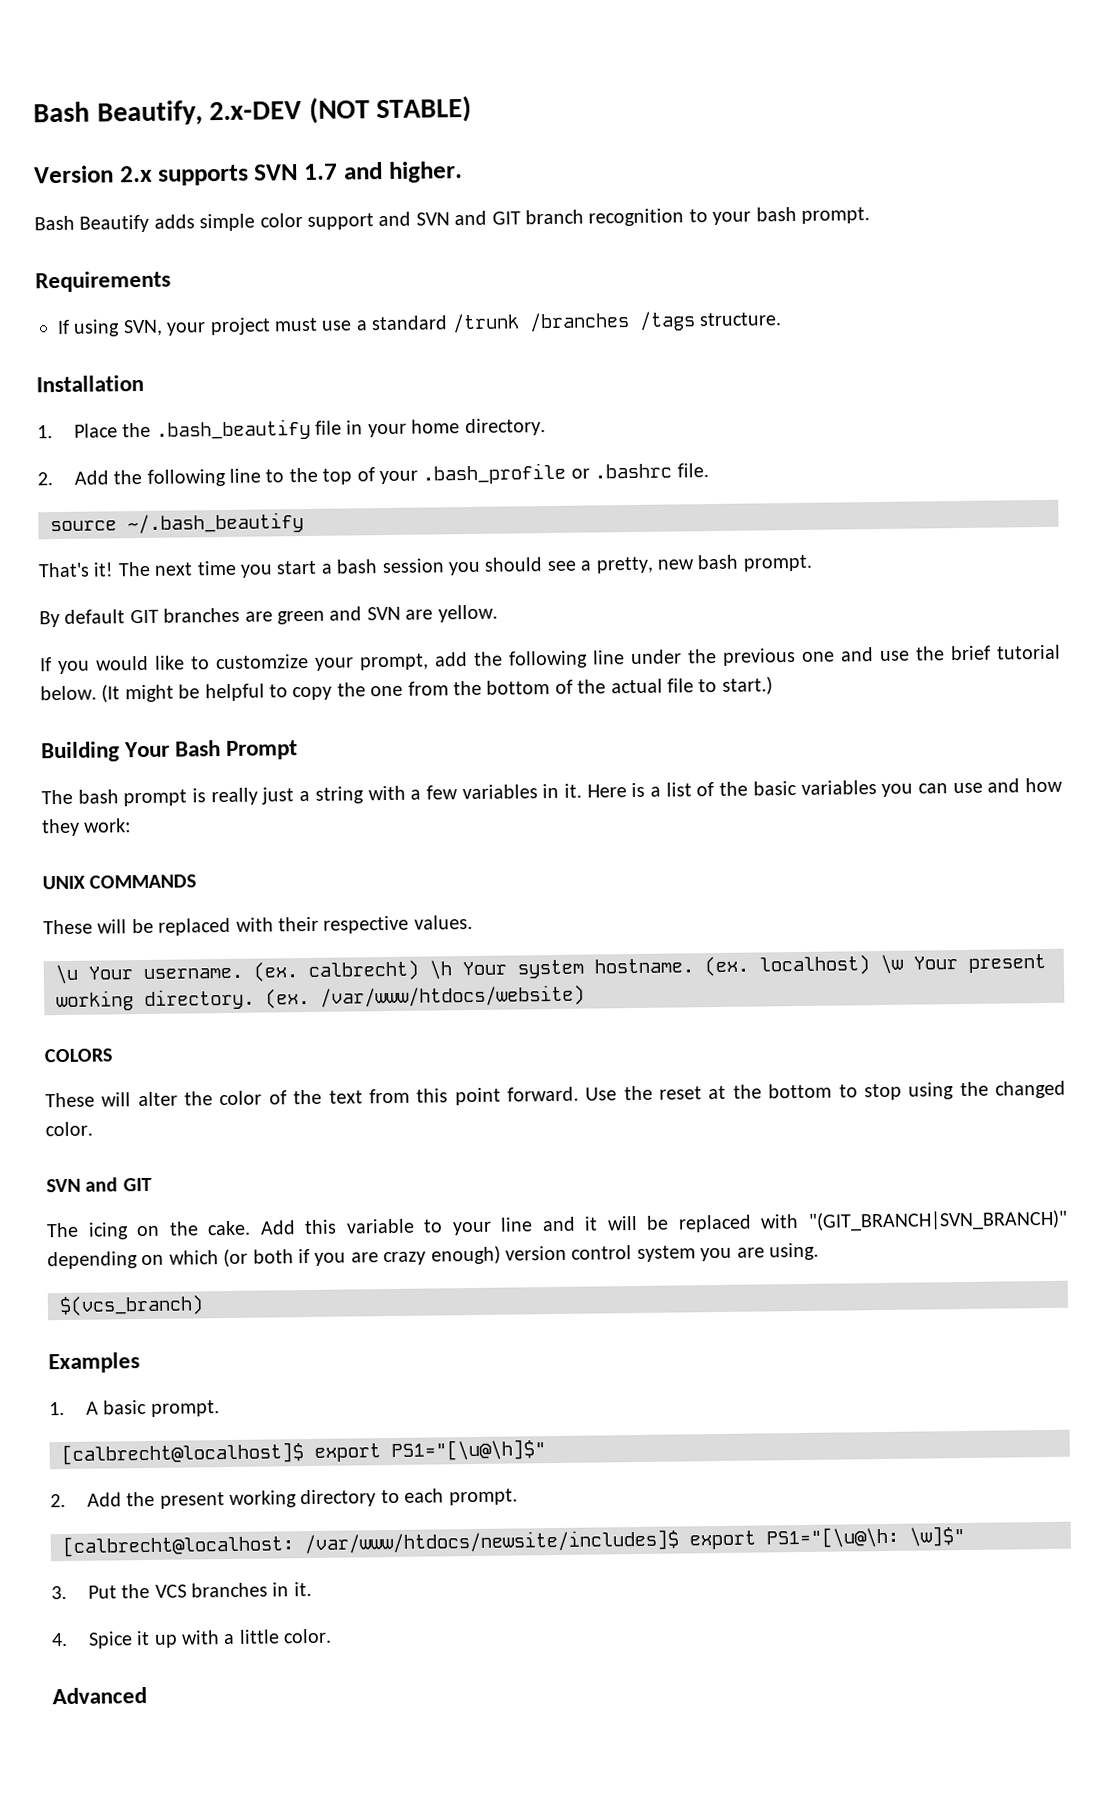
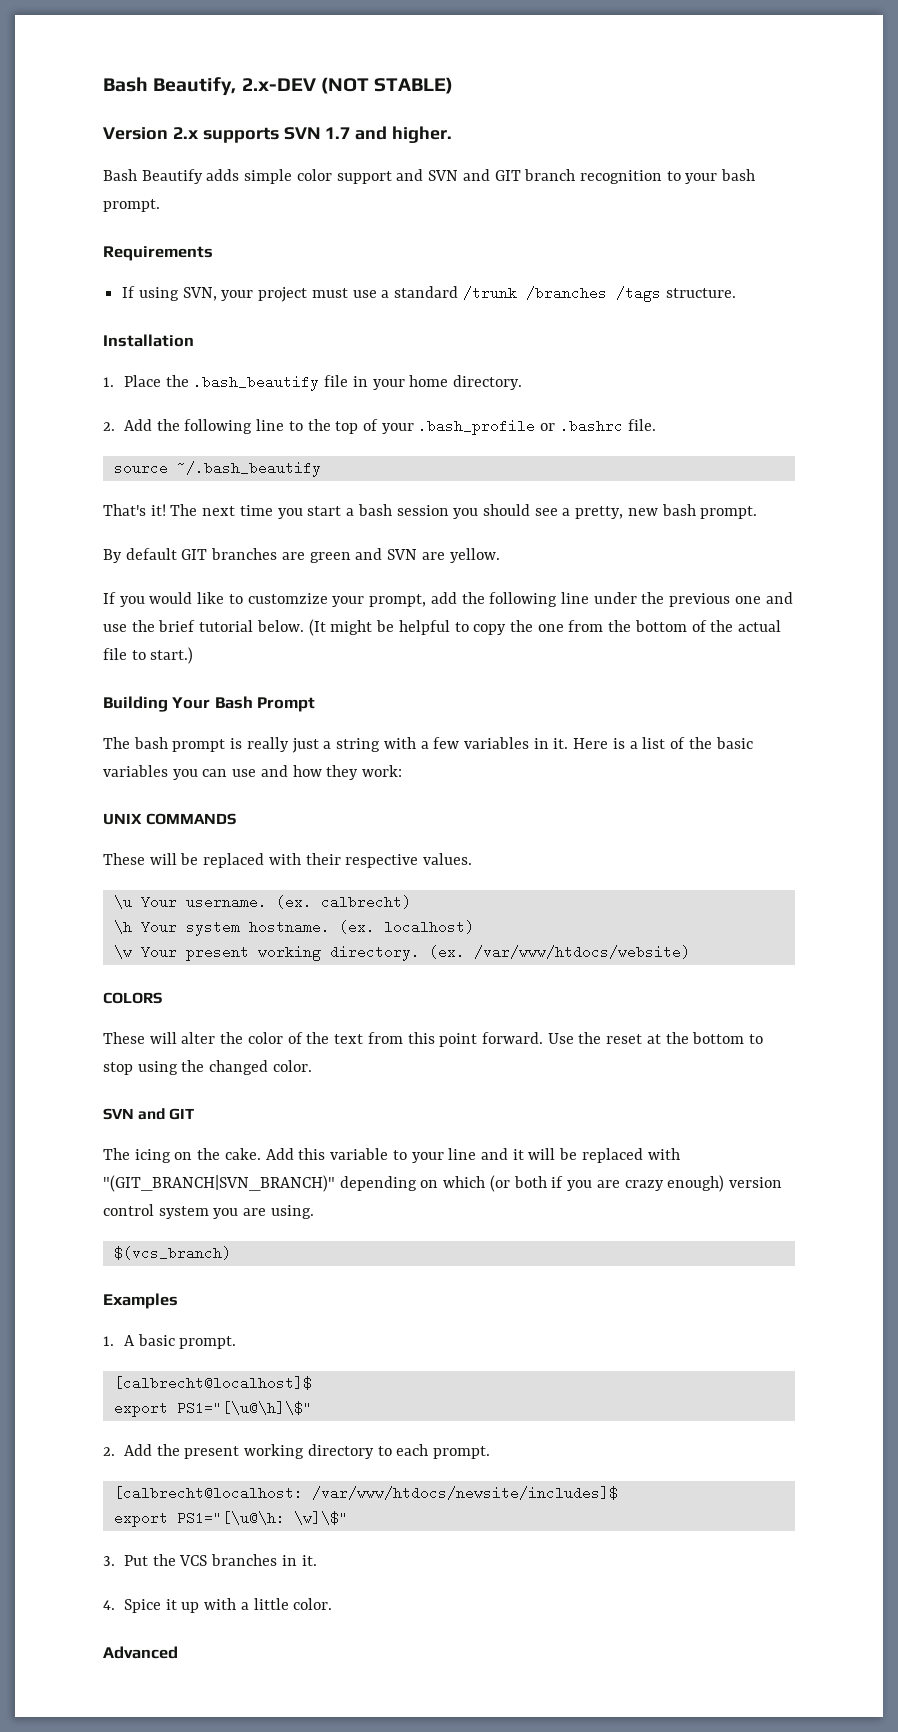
(419, 970) none -> (411, 902) //
(870, 965) none -> (474, 927) //
[314,1439,546,1462] export PS1="[\u@\h]$" -> [113,1401,312,1417] // export PS1="[\u@\h]\$"
(679, 1542) none -> (618, 1493) //
[909,1526,965,1547] \w]$" -> [293,1511,348,1525] \w]\$"

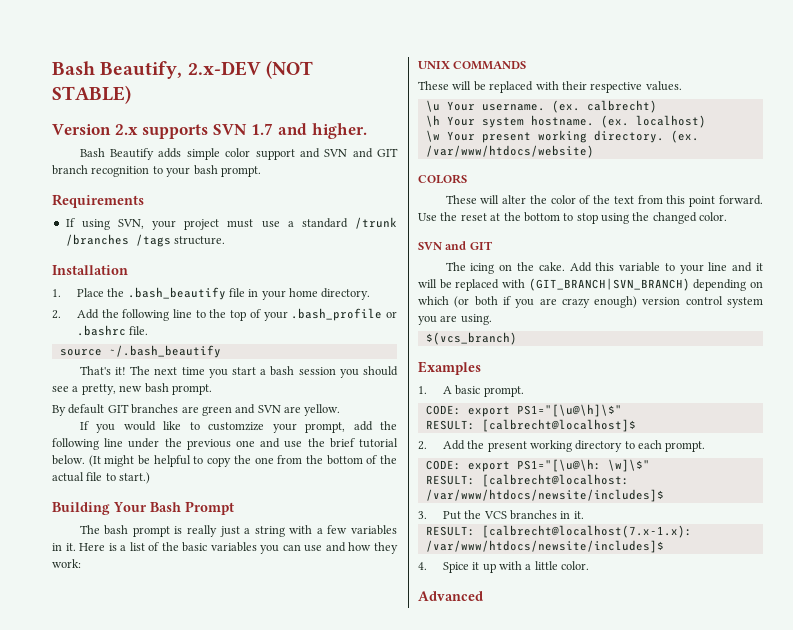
[103,1175,335,1192] "(GIT_BRANCH|SVN_BRANCH)" -> [528,278,690,291] (GIT_BRANCH|SVN_BRANCH)
[113,1376,312,1390] [calbrecht@localhost]$ // -> [425,405,461,415] CODE:
(312, 1408) none -> [425,419,636,432] // RESULT: [calbrecht@localhost]$
[113,1486,618,1500] [calbrecht@localhost: /var/www/htdocs/newsite/includes]$ // -> [425,460,461,470] CODE:
(348, 1518) none -> [425,474,629,487] [425,489,664,502] // RESULT: [calbrecht@localhost: /var/www/htdocs/newsite/includes]$
(317, 1560) none -> [425,525,692,538] [425,540,664,553] // RESULT: [calbrecht@localhost(7.x-1.x): /var/www/htdocs/newsite/includes]$

